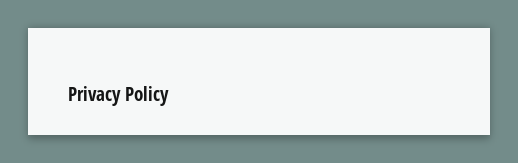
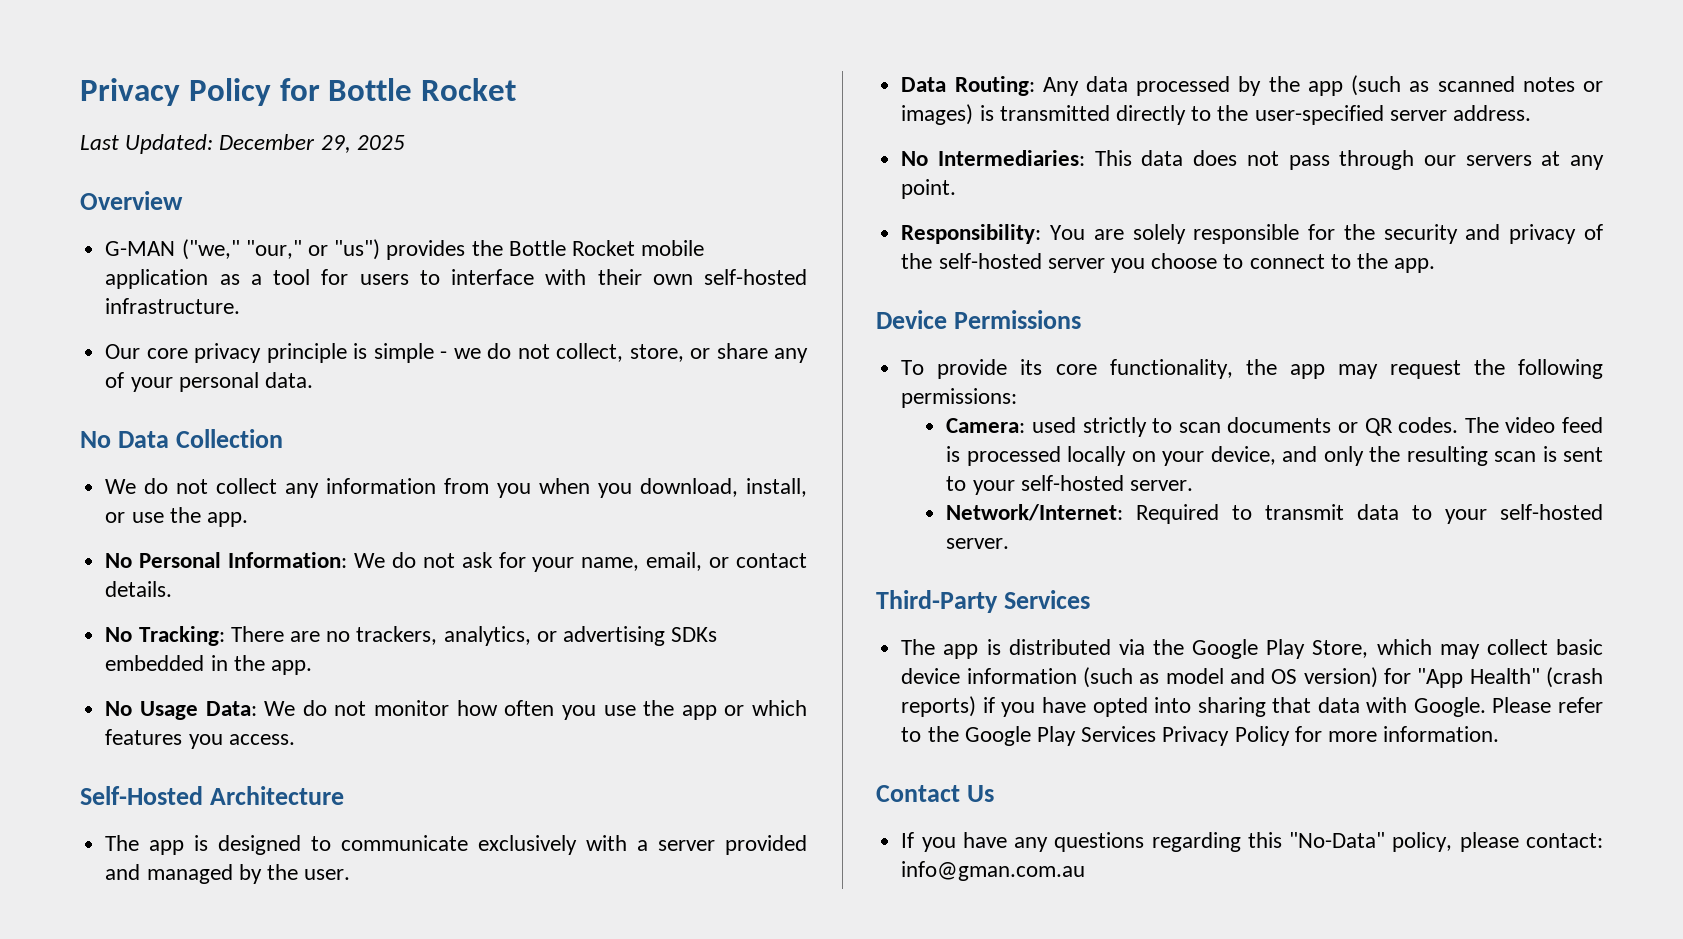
[68,86,169,106] Privacy Policy -> [80,78,517,106] [80,134,405,154] [80,191,183,210] [105,239,705,260] [105,269,807,289] [105,298,241,314] [105,343,808,363] [105,372,313,392] [80,429,284,448] [105,478,808,498] [105,507,248,527] [105,552,807,572] [105,581,173,597] [105,626,718,646] [105,655,312,675] [105,700,808,720] [105,729,295,749] [80,786,345,805] [105,835,808,855] [105,864,351,884] [901,75,1604,96] [901,104,1531,125] [901,150,1604,170] [901,179,957,199] [901,224,1603,244] [901,253,1436,273] [876,310,1082,329] [901,359,1603,379] [901,388,1018,408] [946,417,1603,437] [946,446,1603,466] [946,475,1193,495] [946,504,1603,524] [946,538,1010,549] [876,590,1091,613] [901,639,1603,659] [901,667,1603,688] [901,696,1604,717] [901,726,1500,746] [876,785,995,802] [901,832,1603,852] [901,861,1086,881] Privacy Policy for Bottle Rocket // Last Updated: December 29, 2025 // Overview // G-MAN ("we," "our," or "us") provides the Bottle Rocket mobile application as a tool for users to interface with their own self-hosted infrastructure. // Our core privacy principle is simple - we do not collect, store, or share any of your personal data. // No Data Collection // We do not collect any information from you when you download, install, or use the app. // No Personal Information: We do not ask for your name, email, or contact details. // No Tracking: There are no trackers, analytics, or advertising SDKs embedded in the app. // No Usage Data: We do not monitor how often you use the app or which features you access. // Self-Hosted Architecture // The app is designed to communicate exclusively with a server provided and managed by the user. // Data Routing: Any data processed by the app (such as scanned notes or images) is transmitted directly to the user-specified server address. // No Intermediaries: This data does not pass through our servers at any point. // Responsibility: You are solely responsible for the security and privacy of the self-hosted server you choose to connect to the app. // Device Permissions // To provide its core functionality, the app may request the following permissions: // Camera: used strictly to scan documents or QR codes. The video feed is processed locally on your device, and only the resulting scan is sent to your self-hosted server. // Network/Internet: Required to transmit data to your self-hosted server. // Third-Party Services // The app is distributed via the Google Play Store, which may collect basic device information (such as model and OS version) for "App Health" (crash reports) if you have opted into sharing that data with Google. Please refer to the Google Play Services Privacy Policy for more information. // Contact Us // If you have any questions regarding this "No-Data" policy, please contact: info@gman.com.au

